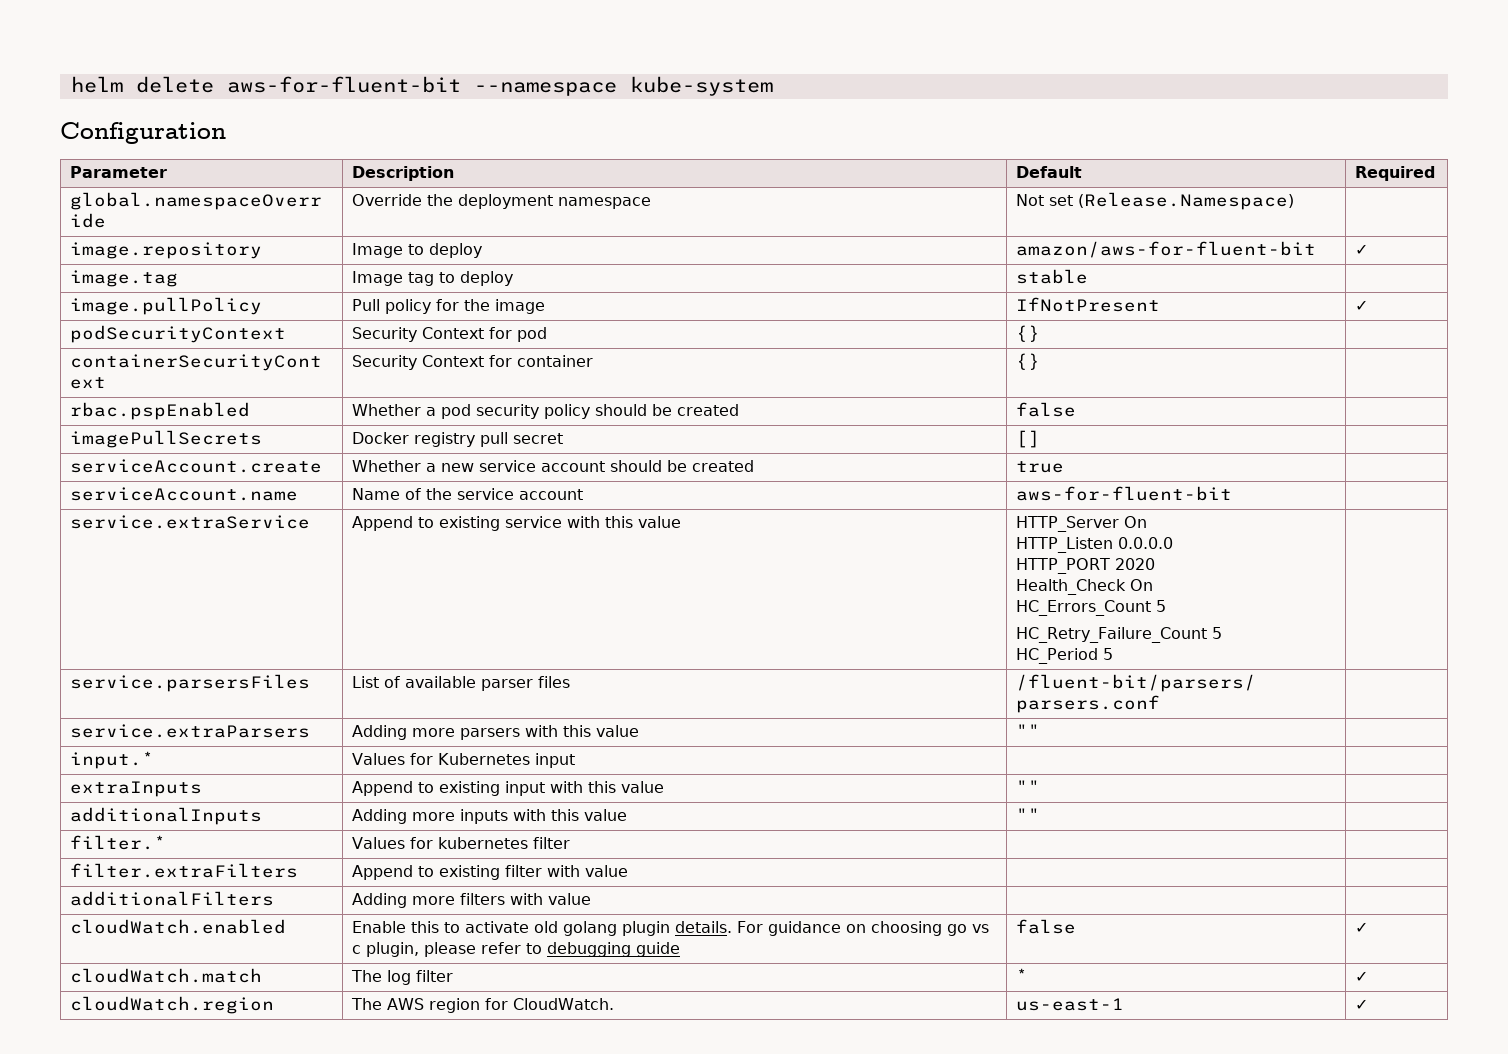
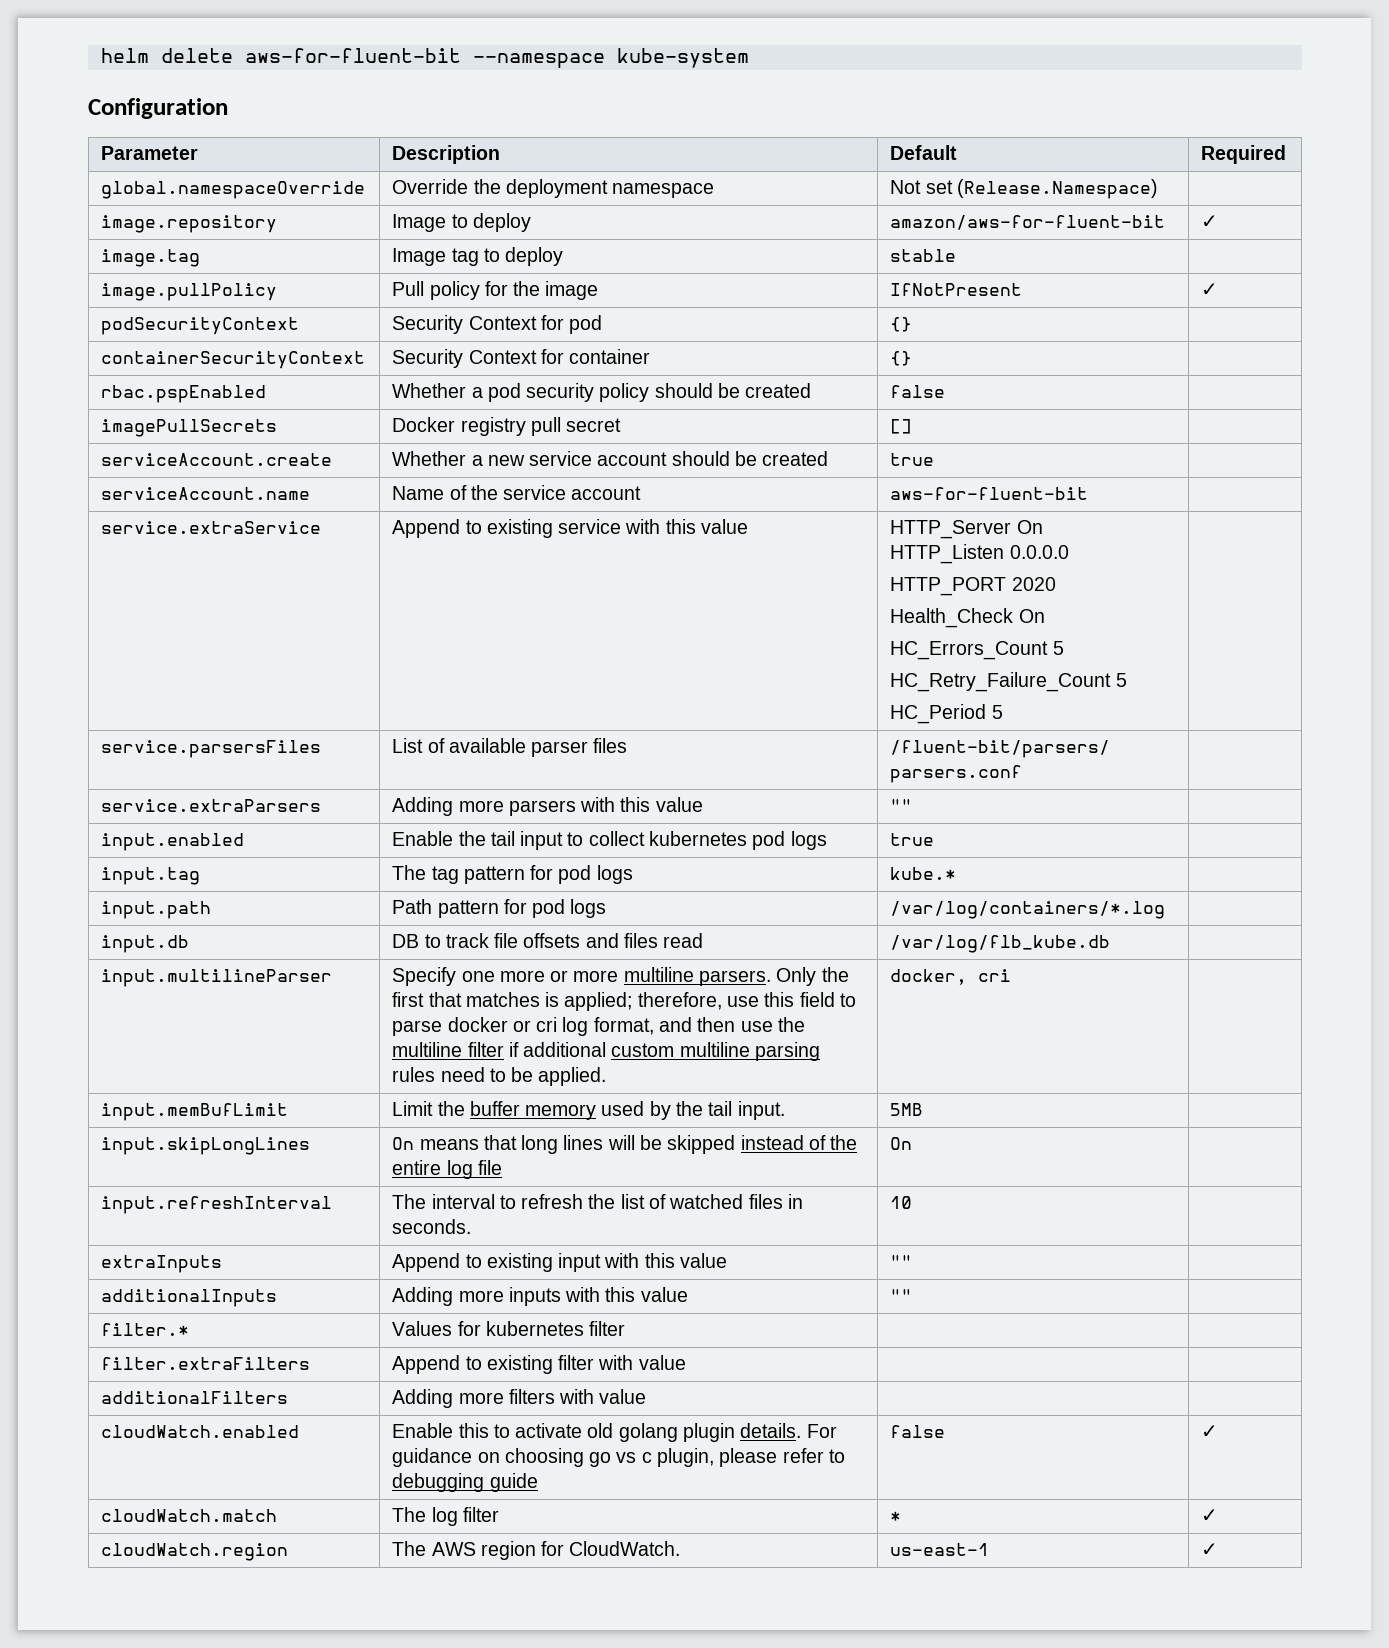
[70,751,155,769] [352,753,576,768] input.* | Values for Kubernetes input | -> [101,833,245,851] [392,831,827,850] [890,833,935,846] [101,867,201,885] [392,865,633,884] [890,867,957,880] [101,901,212,919] [392,899,607,918] [890,901,1166,919] [101,935,190,953] [392,933,704,948] [890,935,1111,953] [101,969,333,987] [392,967,849,986] [392,992,856,1011] [392,1017,805,1036] [392,1042,820,1061] [392,1067,607,1086] [890,969,1012,985] [101,1103,289,1121] [392,1101,785,1120] [890,1103,924,1116] [101,1137,311,1155] [392,1135,858,1154] [392,1160,502,1179] [890,1137,913,1150] [101,1196,333,1214] [392,1194,803,1209] [392,1219,472,1234] [890,1196,913,1209] input.enabled | Enable the tail input to collect kubernetes pod logs | true | // input.tag | The tag pattern for pod logs | kube.* | // input.path | Path pattern for pod logs | /var/log/containers/*.log | // input.db | DB to track file offsets and files read | /var/log/flb_kube.db | // input.multilineParser | Specify one more or more multiline parsers. Only the first that matches is applied; therefore, use this field to parse docker or cri log format, and then use the multiline filter if additional custom multiline parsing rules need to be applied. | docker, cri | // input.memBufLimit | Limit the buffer memory used by the tail input. | 5MB | // input.skipLongLines | On means that long lines will be skipped instead of the entire log file | On | // input.refreshInterval | The interval to refresh the list of watched files in seconds. | 10

